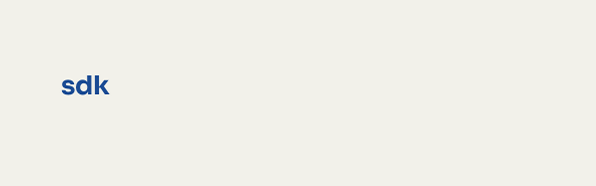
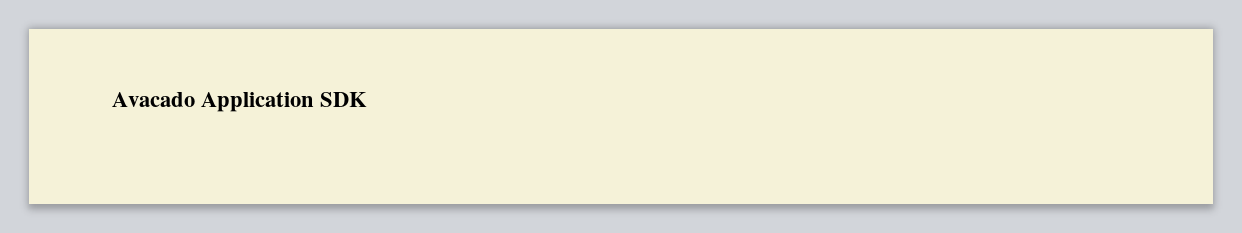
[60,75,111,96] sdk -> [112,92,368,112] Avacado Application SDK

